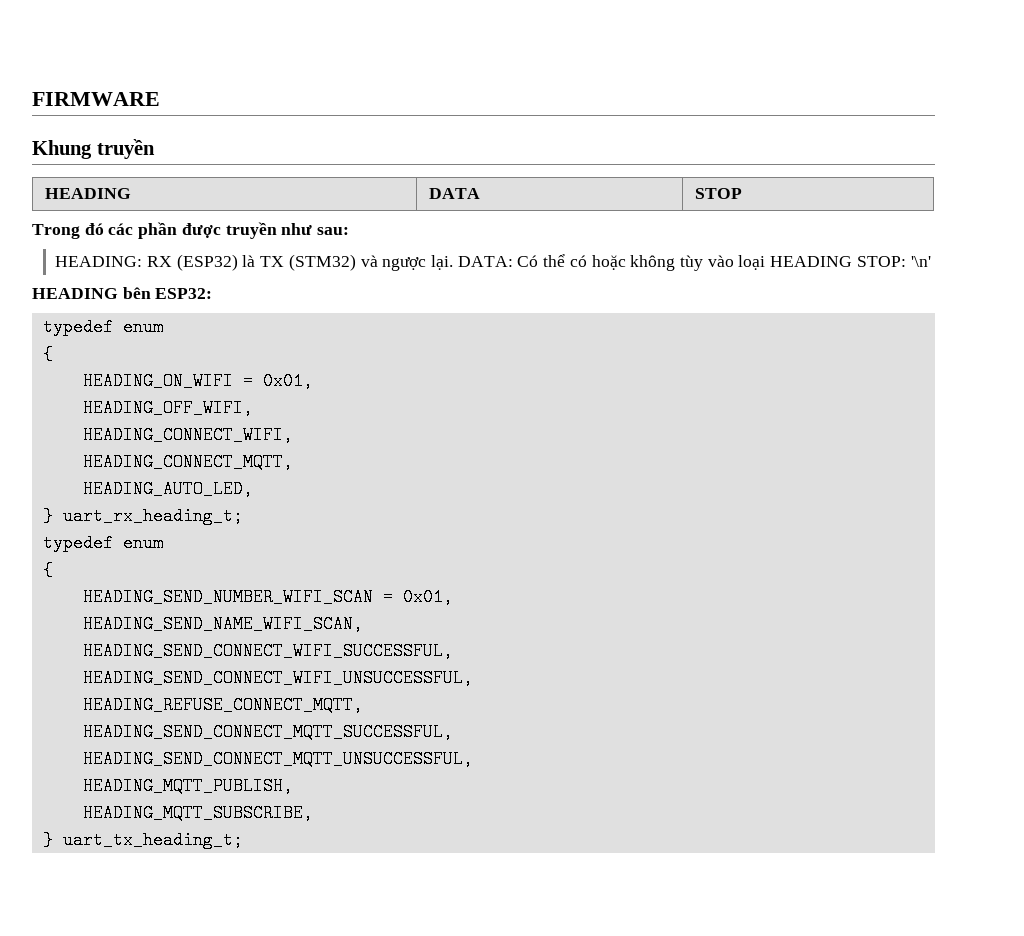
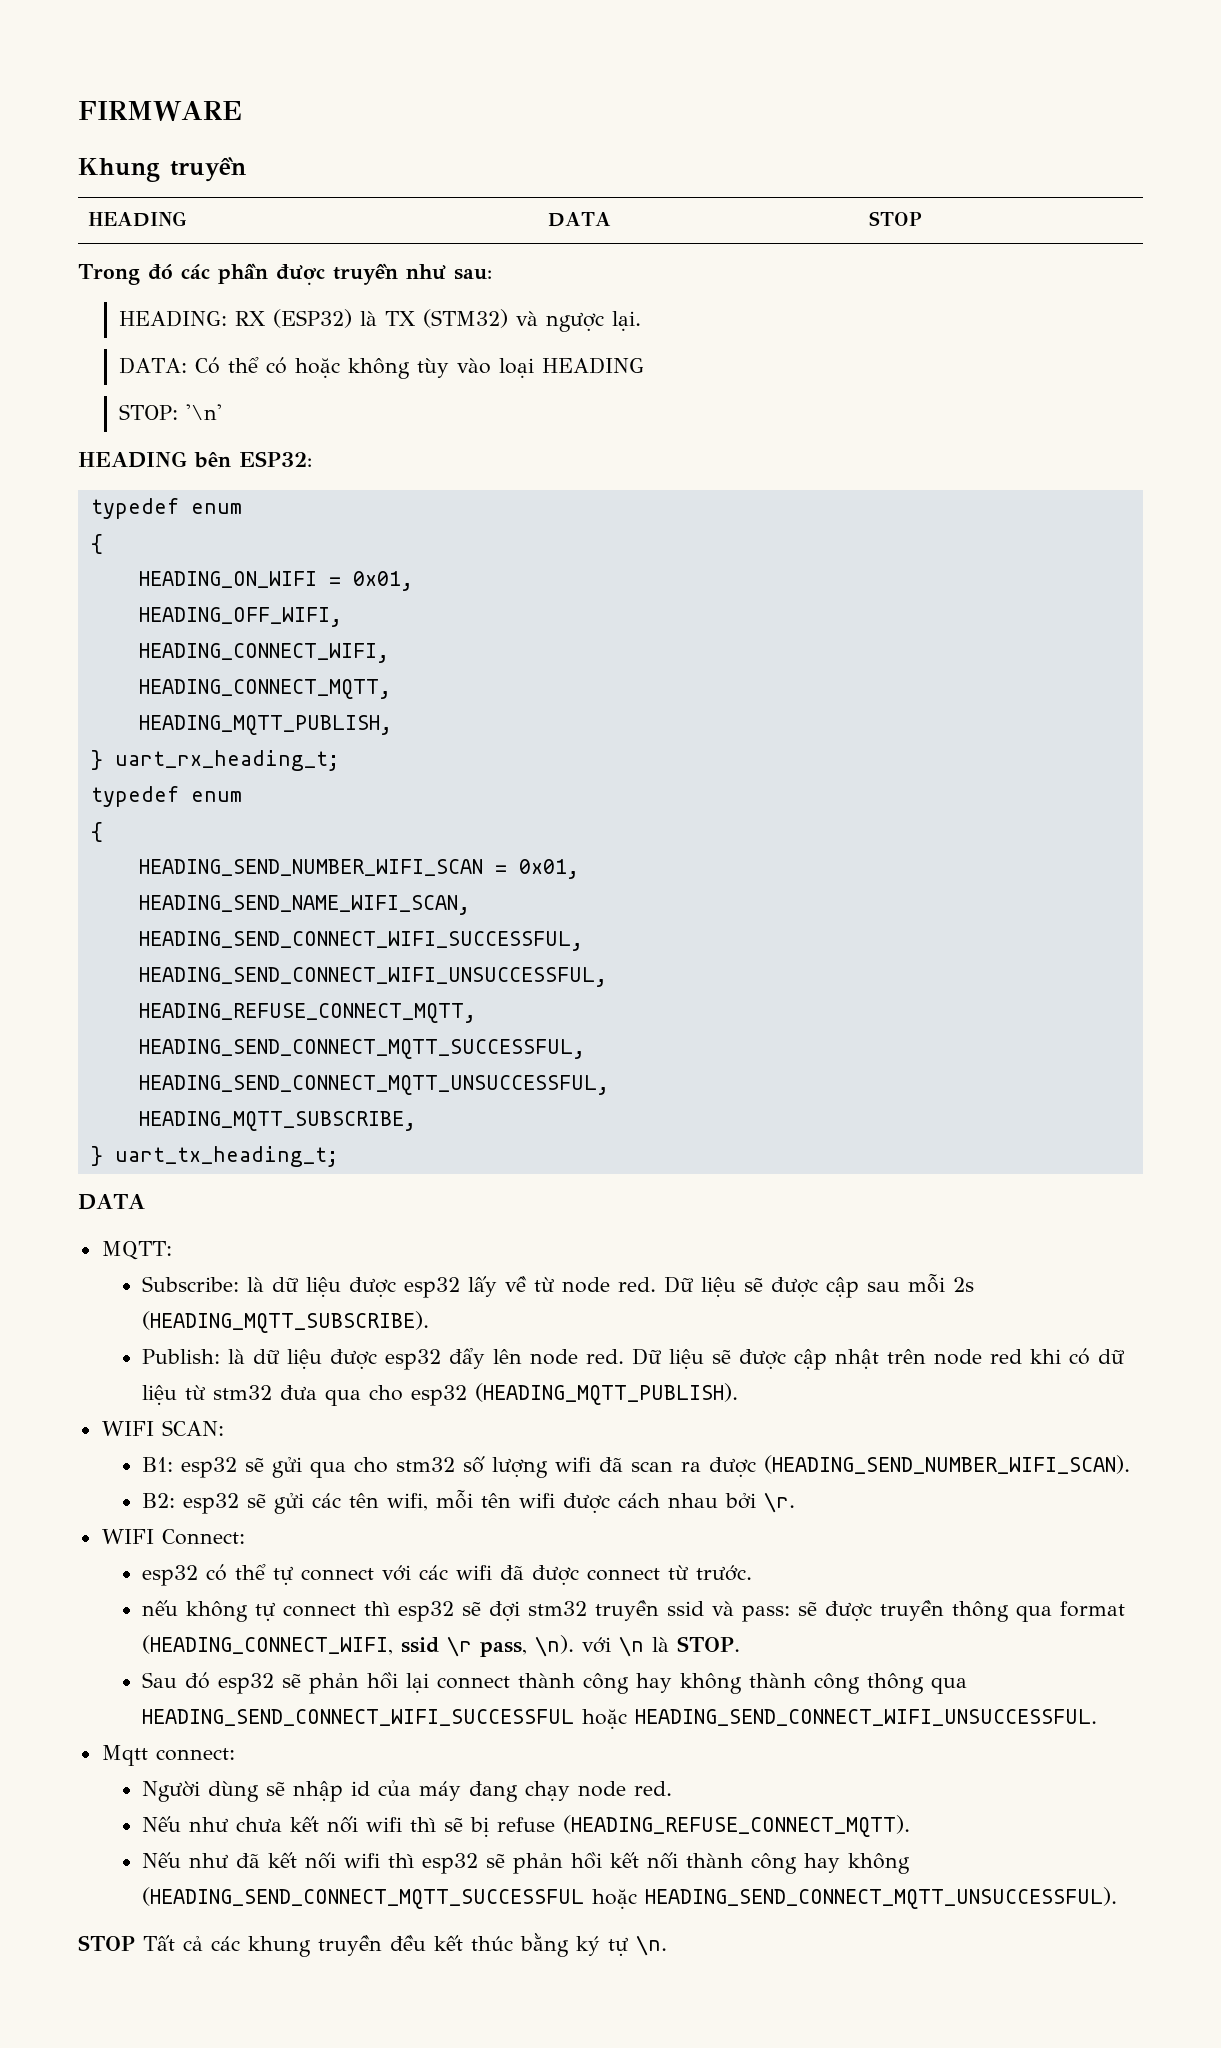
(453, 262) none -> (641, 321) //
(853, 261) none -> (644, 365) //
[82,480,253,498] HEADING_AUTO_LED, -> [138,715,392,735] HEADING_MQTT_PUBLISH,
[82,777,293,795] // HEADING_MQTT_PUBLISH, -> (609, 1085) none
(243, 840) none -> [78,1194,145,1210] [101,1241,172,1260] [142,1274,975,1298] [142,1311,430,1333] [142,1348,1126,1370] [142,1383,739,1406] [101,1420,224,1436] [142,1455,1131,1478] [142,1490,796,1514] [101,1529,245,1545] [142,1564,753,1586] [142,1600,1126,1622] [142,1635,741,1657] [142,1672,968,1694] [142,1709,1098,1729] [101,1745,235,1766] [142,1780,673,1802] [142,1815,911,1837] [142,1852,911,1874] [142,1887,1118,1909] [78,1933,667,1957] // DATA // MQTT: // Subscribe: là dữ liệu được esp32 lấy về từ node red. Dữ liệu sẽ được cập sau mỗi 2s (HEADING_MQTT_SUBSCRIBE). // Publish: là dữ liệu được esp32 đẩy lên node red. Dữ liệu sẽ được cập nhật trên node red khi có dữ liệu từ stm32 đưa qua cho esp32 (HEADING_MQTT_PUBLISH). // WIFI SCAN: // B1: esp32 sẽ gửi qua cho stm32 số lượng wifi đã scan ra được (HEADING_SEND_NUMBER_WIFI_SCAN). // B2: esp32 sẽ gửi các tên wifi, mỗi tên wifi được cách nhau bởi \r. // WIFI Connect: // esp32 có thể tự connect với các wifi đã được connect từ trước. // nếu không tự connect thì esp32 sẽ đợi stm32 truyền ssid và pass: sẽ được truyền thông qua format (HEADING_CONNECT_WIFI, ssid \r pass, \n). với \n là STOP. // Sau đó esp32 sẽ phản hồi lại connect thành công hay không thành công thông qua HEADING_SEND_CONNECT_WIFI_SUCCESSFUL hoặc HEADING_SEND_CONNECT_WIFI_UNSUCCESSFUL. // Mqtt connect: // Người dùng sẽ nhập id của máy đang chạy node red. // Nếu như chưa kết nối wifi thì sẽ bị refuse (HEADING_REFUSE_CONNECT_MQTT). // Nếu như đã kết nối wifi thì esp32 sẽ phản hồi kết nối thành công hay không (HEADING_SEND_CONNECT_MQTT_SUCCESSFUL hoặc HEADING_SEND_CONNECT_MQTT_UNSUCCESSFUL). // STOP Tất cả các khung truyền đều kết thúc bằng ký tự \n.

